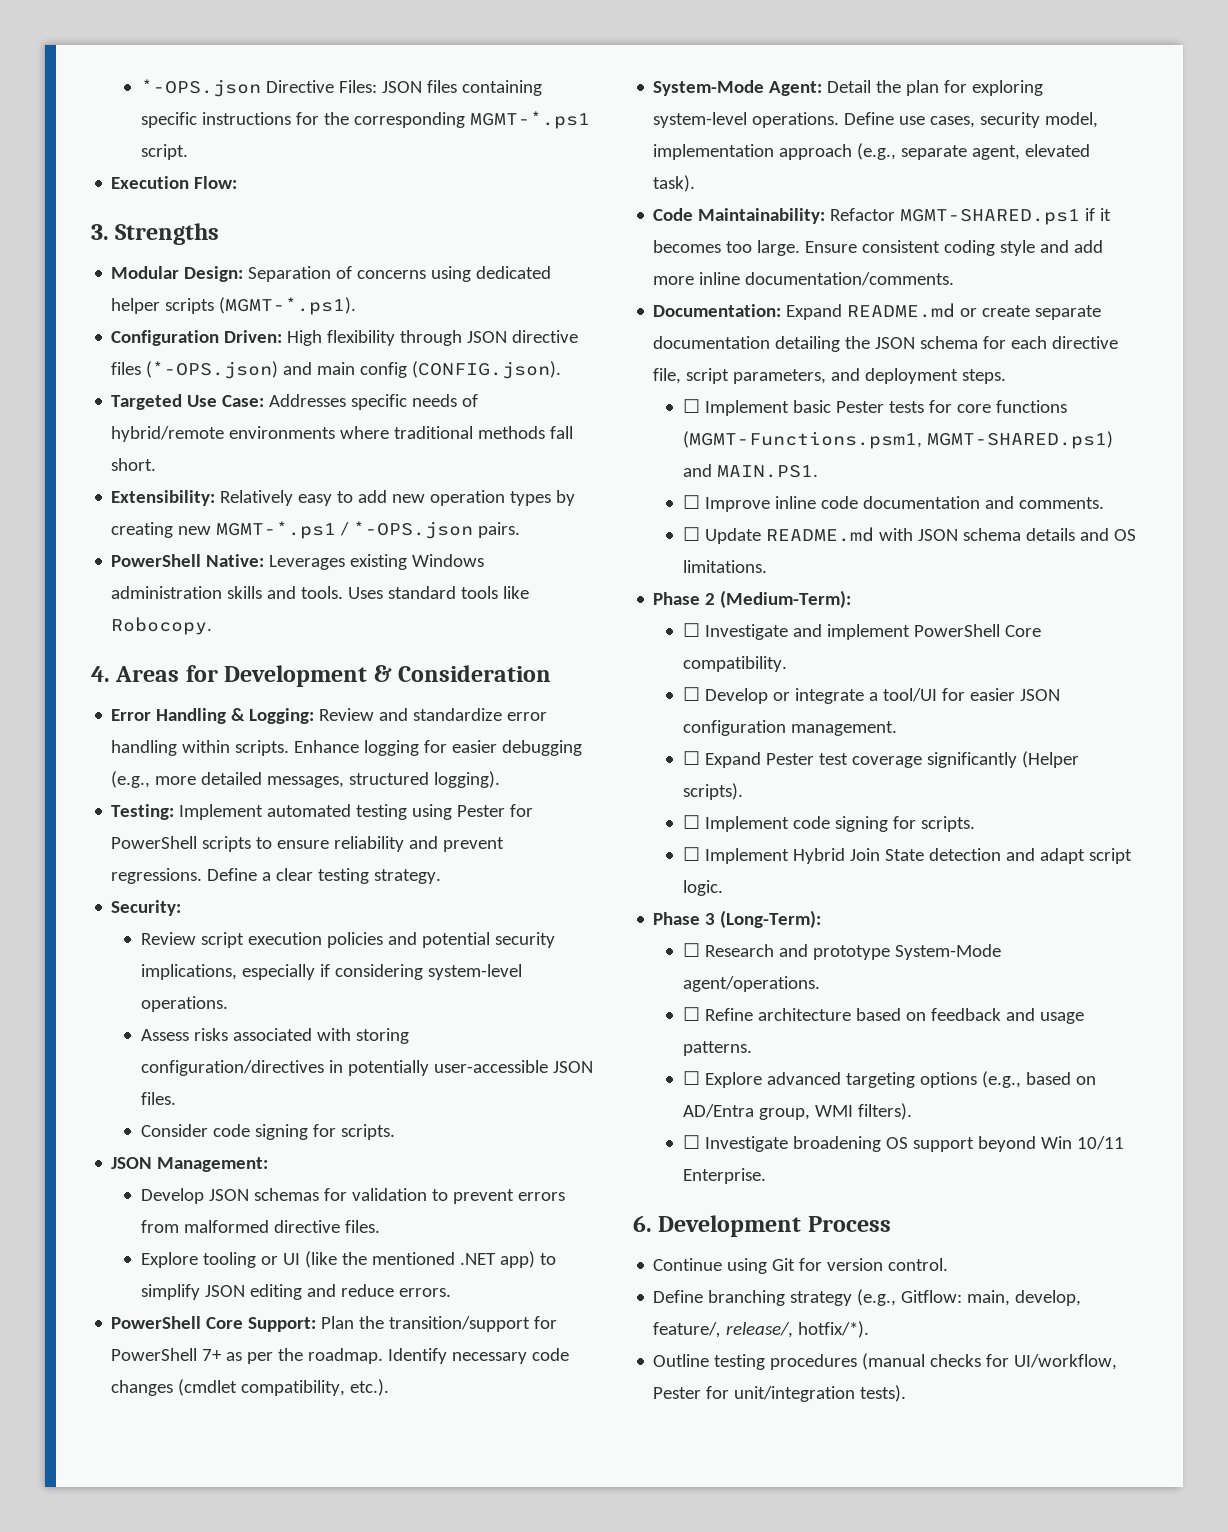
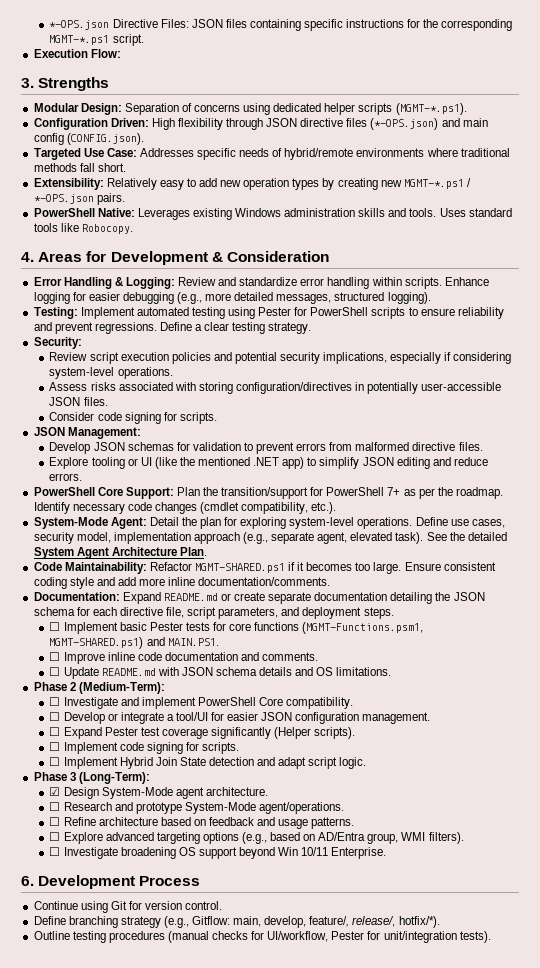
(696, 183) none -> [426,532,507,541] [33,547,207,559] See the detailed System Agent Architecture Plan.
(822, 919) none -> [49,787,268,799] // ☑ Design System-Mode agent architecture.

